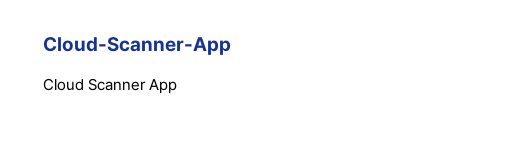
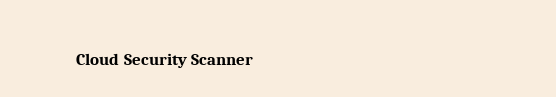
[43,37,231,55] [43,78,178,94] Cloud-Scanner-App // Cloud Scanner App -> [76,53,254,68] Cloud Security Scanner

